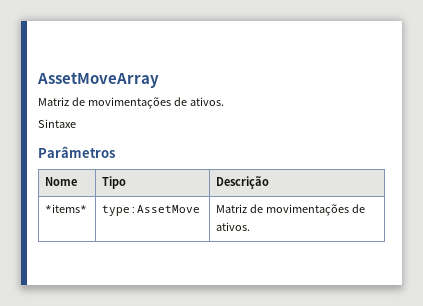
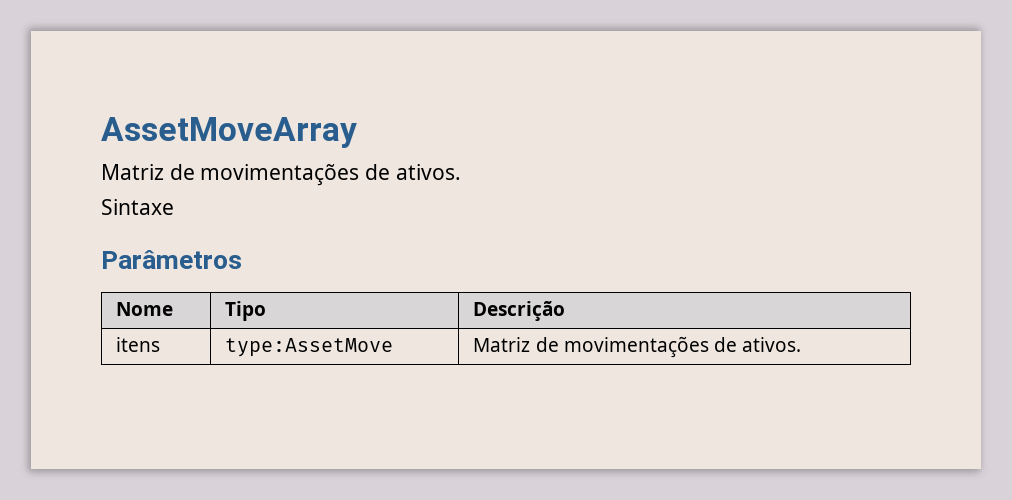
[45,204,88,213] *items* -> [116,337,161,352] itens

